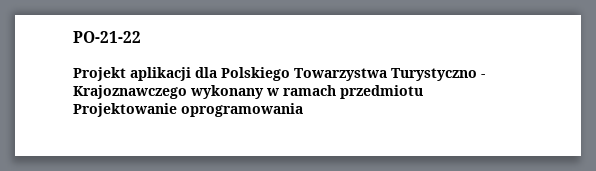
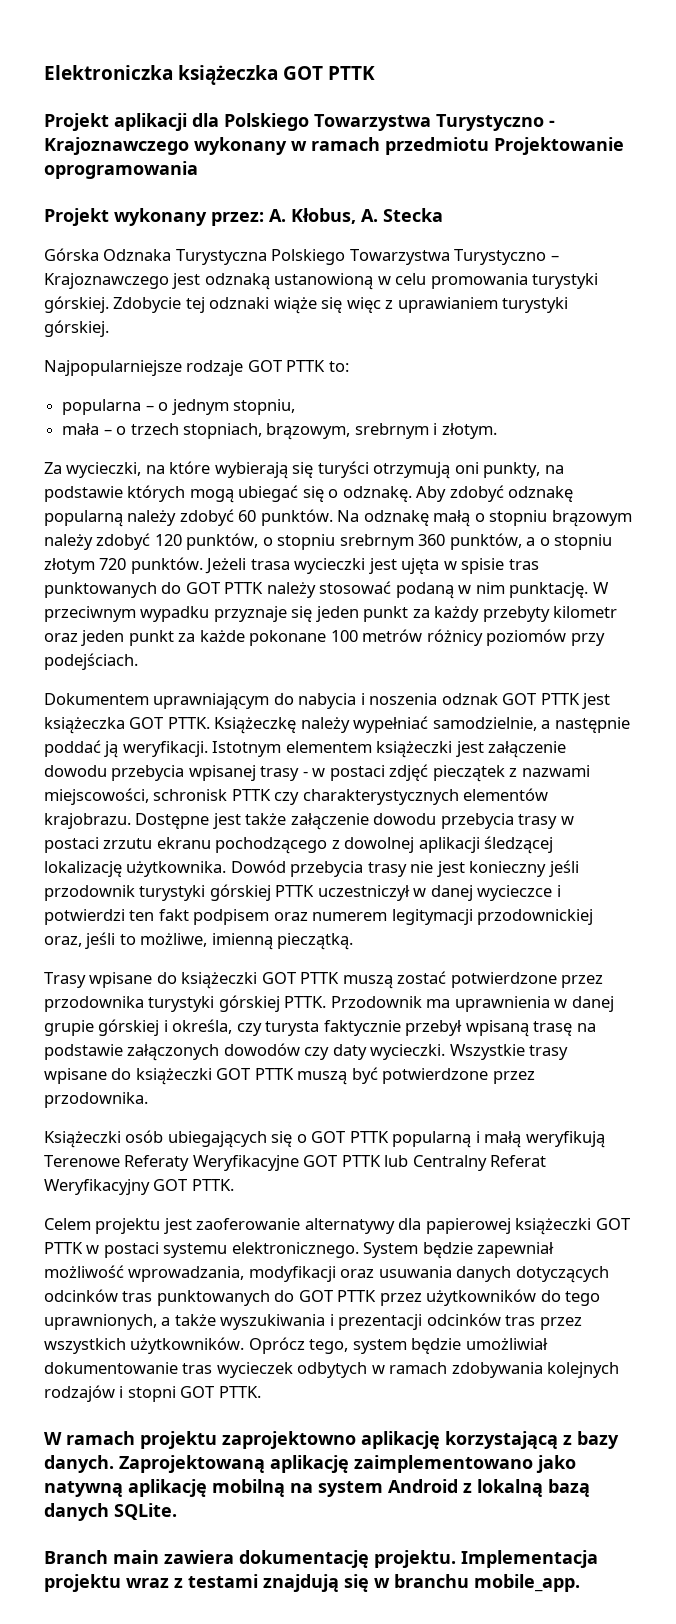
[73,31,141,43] PO-21-22 -> [44,65,376,85] Elektroniczka książeczka GOT PTTK
(303, 110) none -> [44,208,443,226] [44,248,559,265] [44,273,599,290] [44,296,569,314] [44,320,109,337] [44,360,349,376] [62,399,295,415] [62,423,497,440] [44,461,564,479] [44,485,574,503] [44,509,632,527] [44,533,613,550] [44,557,539,574] [44,581,609,599] [44,606,618,622] [44,629,605,646] [44,653,138,670] [44,693,611,710] [44,716,630,734] [44,740,567,758] [44,764,590,782] [44,788,549,805] [44,813,574,830] [44,836,554,854] [44,860,579,877] [44,884,561,901] [44,909,594,925] [44,932,354,950] [44,971,604,989] [44,995,614,1012] [44,1019,596,1037] [44,1043,569,1061] [44,1067,535,1085] [44,1092,148,1108] [44,1130,605,1148] [44,1155,547,1171] [44,1179,234,1195] [44,1218,630,1235] [44,1242,555,1258] [44,1265,609,1283] [44,1289,601,1306] [44,1313,582,1330] [44,1337,548,1354] [44,1362,620,1378] [44,1385,261,1402] [44,1431,619,1449] [44,1455,576,1473] [44,1479,590,1497] [44,1503,177,1521] [44,1550,598,1568] [44,1574,580,1592] // Projekt wykonany przez: A. Kłobus, A. Stecka // Górska Odznaka Turystyczna Polskiego Towarzystwa Turystyczno – Krajoznawczego jest odznaką ustanowioną w celu promowania turystyki górskiej. Zdobycie tej odznaki wiąże się więc z uprawianiem turystyki górskiej. // Najpopularniejsze rodzaje GOT PTTK to: // popularna – o jednym stopniu, // mała – o trzech stopniach, brązowym, srebrnym i złotym. // Za wycieczki, na które wybierają się turyści otrzymują oni punkty, na podstawie których mogą ubiegać się o odznakę. Aby zdobyć odznakę popularną należy zdobyć 60 punktów. Na odznakę małą o stopniu brązowym należy zdobyć 120 punktów, o stopniu srebrnym 360 punktów, a o stopniu złotym 720 punktów. Jeżeli trasa wycieczki jest ujęta w spisie tras punktowanych do GOT PTTK należy stosować podaną w nim punktację. W przeciwnym wypadku przyznaje się jeden punkt za każdy przebyty kilometr oraz jeden punkt za każde pokonane 100 metrów różnicy poziomów przy podejściach. // Dokumentem uprawniającym do nabycia i noszenia odznak GOT PTTK jest książeczka GOT PTTK. Książeczkę należy wypełniać samodzielnie, a następnie poddać ją weryfikacji. Istotnym elementem książeczki jest załączenie dowodu przebycia wpisanej trasy - w postaci zdjęć pieczątek z nazwami miejscowości, schronisk PTTK czy charakterystycznych elementów krajobrazu. Dostępne jest także załączenie dowodu przebycia trasy w postaci zrzutu ekranu pochodzącego z dowolnej aplikacji śledzącej lokalizację użytkownika. Dowód przebycia trasy nie jest konieczny jeśli przodownik turystyki górskiej PTTK uczestniczył w danej wycieczce i potwierdzi ten fakt podpisem oraz numerem legitymacji przodownickiej oraz, jeśli to możliwe, imienną pieczątką. // Trasy wpisane do książeczki GOT PTTK muszą zostać potwierdzone przez przodownika turystyki górskiej PTTK. Przodownik ma uprawnienia w danej grupie górskiej i określa, czy turysta faktycznie przebył wpisaną trasę na podstawie załączonych dowodów czy daty wycieczki. Wszystkie trasy wpisane do książeczki GOT PTTK muszą być potwierdzone przez przodownika. // Książeczki osób ubiegających się o GOT PTTK popularną i małą weryfikują Terenowe Referaty Weryfikacyjne GOT PTTK lub Centralny Referat Weryfikacyjny GOT PTTK. // Celem projektu jest zaoferowanie alternatywy dla papierowej książeczki GOT PTTK w postaci systemu elektronicznego. System będzie zapewniał możliwość wprowadzania, modyfikacji oraz usuwania danych dotyczących odcinków tras punktowanych do GOT PTTK przez użytkowników do tego uprawnionych, a także wyszukiwania i prezentacji odcinków tras przez wszystkich użytkowników. Oprócz tego, system będzie umożliwiał dokumentowanie tras wycieczek odbytych w ramach zdobywania kolejnych rodzajów i stopni GOT PTTK. // W ramach projektu zaprojektowno aplikację korzystającą z bazy danych. Zaprojektowaną aplikację zaimplementowano jako natywną aplikację mobilną na system Android z lokalną bazą danych SQLite. // Branch main zawiera dokumentację projektu. Implementacja projektu wraz z testami znajdują się w branchu mobile_app.

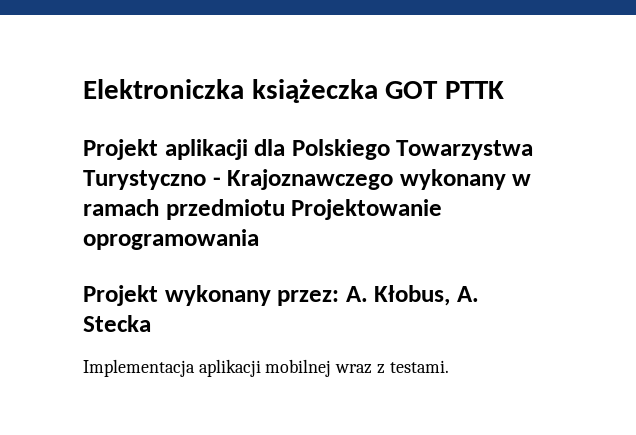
[44,248,559,265] [44,273,599,290] [44,296,569,314] [44,320,109,337] [44,360,349,376] [62,399,295,415] [62,423,497,440] [44,461,564,479] [44,485,574,503] [44,509,632,527] [44,533,613,550] [44,557,539,574] [44,581,609,599] [44,606,618,622] [44,629,605,646] [44,653,138,670] [44,693,611,710] [44,716,630,734] [44,740,567,758] [44,764,590,782] [44,788,549,805] [44,813,574,830] [44,836,554,854] [44,860,579,877] [44,884,561,901] [44,909,594,925] [44,932,354,950] [44,971,604,989] [44,995,614,1012] [44,1019,596,1037] [44,1043,569,1061] [44,1067,535,1085] [44,1092,148,1108] [44,1130,605,1148] [44,1155,547,1171] [44,1179,234,1195] [44,1218,630,1235] [44,1242,555,1258] [44,1265,609,1283] [44,1289,601,1306] [44,1313,582,1330] [44,1337,548,1354] [44,1362,620,1378] [44,1385,261,1402] [44,1431,619,1449] [44,1455,576,1473] [44,1479,590,1497] [44,1503,177,1521] [44,1550,598,1568] [44,1574,580,1592] Górska Odznaka Turystyczna Polskiego Towarzystwa Turystyczno – Krajoznawczego jest odznaką ustanowioną w celu promowania turystyki górskiej. Zdobycie tej odznaki wiąże się więc z uprawianiem turystyki górskiej. // Najpopularniejsze rodzaje GOT PTTK to: // popularna – o jednym stopniu, // mała – o trzech stopniach, brązowym, srebrnym i złotym. // Za wycieczki, na które wybierają się turyści otrzymują oni punkty, na podstawie których mogą ubiegać się o odznakę. Aby zdobyć odznakę popularną należy zdobyć 60 punktów. Na odznakę małą o stopniu brązowym należy zdobyć 120 punktów, o stopniu srebrnym 360 punktów, a o stopniu złotym 720 punktów. Jeżeli trasa wycieczki jest ujęta w spisie tras punktowanych do GOT PTTK należy stosować podaną w nim punktację. W przeciwnym wypadku przyznaje się jeden punkt za każdy przebyty kilometr oraz jeden punkt za każde pokonane 100 metrów różnicy poziomów przy podejściach. // Dokumentem uprawniającym do nabycia i noszenia odznak GOT PTTK jest książeczka GOT PTTK. Książeczkę należy wypełniać samodzielnie, a następnie poddać ją weryfikacji. Istotnym elementem książeczki jest załączenie dowodu przebycia wpisanej trasy - w postaci zdjęć pieczątek z nazwami miejscowości, schronisk PTTK czy charakterystycznych elementów krajobrazu. Dostępne jest także załączenie dowodu przebycia trasy w postaci zrzutu ekranu pochodzącego z dowolnej aplikacji śledzącej lokalizację użytkownika. Dowód przebycia trasy nie jest konieczny jeśli przodownik turystyki górskiej PTTK uczestniczył w danej wycieczce i potwierdzi ten fakt podpisem oraz numerem legitymacji przodownickiej oraz, jeśli to możliwe, imienną pieczątką. // Trasy wpisane do książeczki GOT PTTK muszą zostać potwierdzone przez przodownika turystyki górskiej PTTK. Przodownik ma uprawnienia w danej grupie górskiej i określa, czy turysta faktycznie przebył wpisaną trasę na podstawie załączonych dowodów czy daty wycieczki. Wszystkie trasy wpisane do książeczki GOT PTTK muszą być potwierdzone przez przodownika. // Książeczki osób ubiegających się o GOT PTTK popularną i małą weryfikują Terenowe Referaty Weryfikacyjne GOT PTTK lub Centralny Referat Weryfikacyjny GOT PTTK. // Celem projektu jest zaoferowanie alternatywy dla papierowej książeczki GOT PTTK w postaci systemu elektronicznego. System będzie zapewniał możliwość wprowadzania, modyfikacji oraz usuwania danych dotyczących odcinków tras punktowanych do GOT PTTK przez użytkowników do tego uprawnionych, a także wyszukiwania i prezentacji odcinków tras przez wszystkich użytkowników. Oprócz tego, system będzie umożliwiał dokumentowanie tras wycieczek odbytych w ramach zdobywania kolejnych rodzajów i stopni GOT PTTK. // W ramach projektu zaprojektowno aplikację korzystającą z bazy danych. Zaprojektowaną aplikację zaimplementowano jako natywną aplikację mobilną na system Android z lokalną bazą danych SQLite. // Branch main zawiera dokumentację projektu. Implementacja projektu wraz z testami znajdują się w branchu mobile_app. -> [83,359,449,377] Implementacja aplikacji mobilnej wraz z testami.

